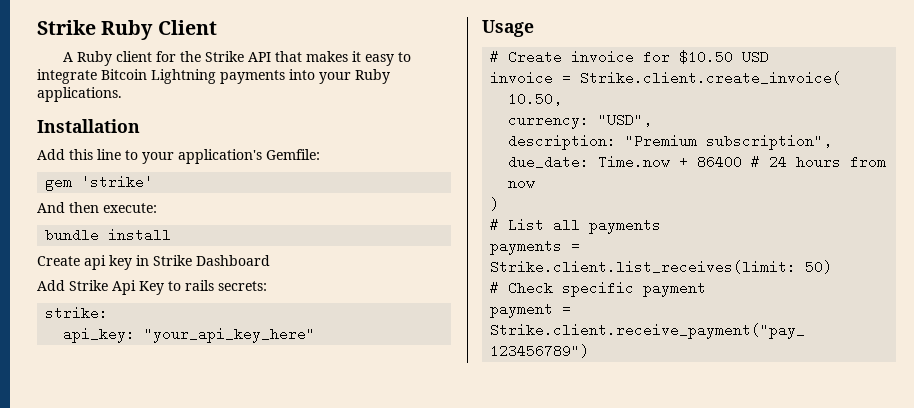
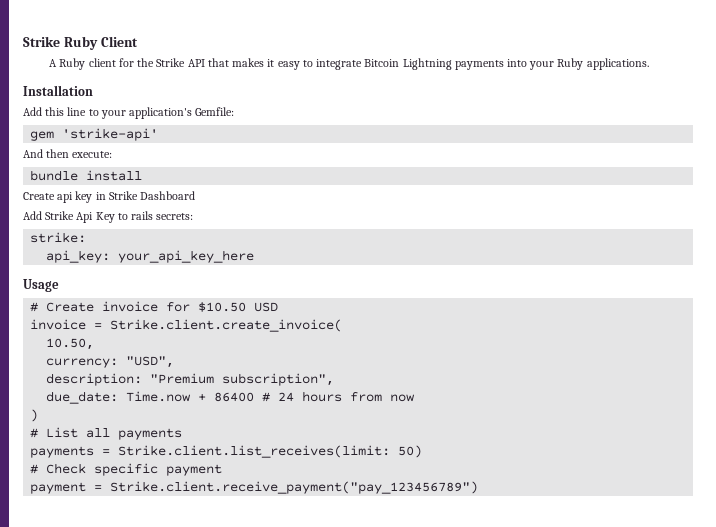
[81,175,154,189] 'strike' -> [62,128,159,141] 'strike-api'
[144,327,316,343] "your_api_key_here" -> [118,250,255,263] your_api_key_here

